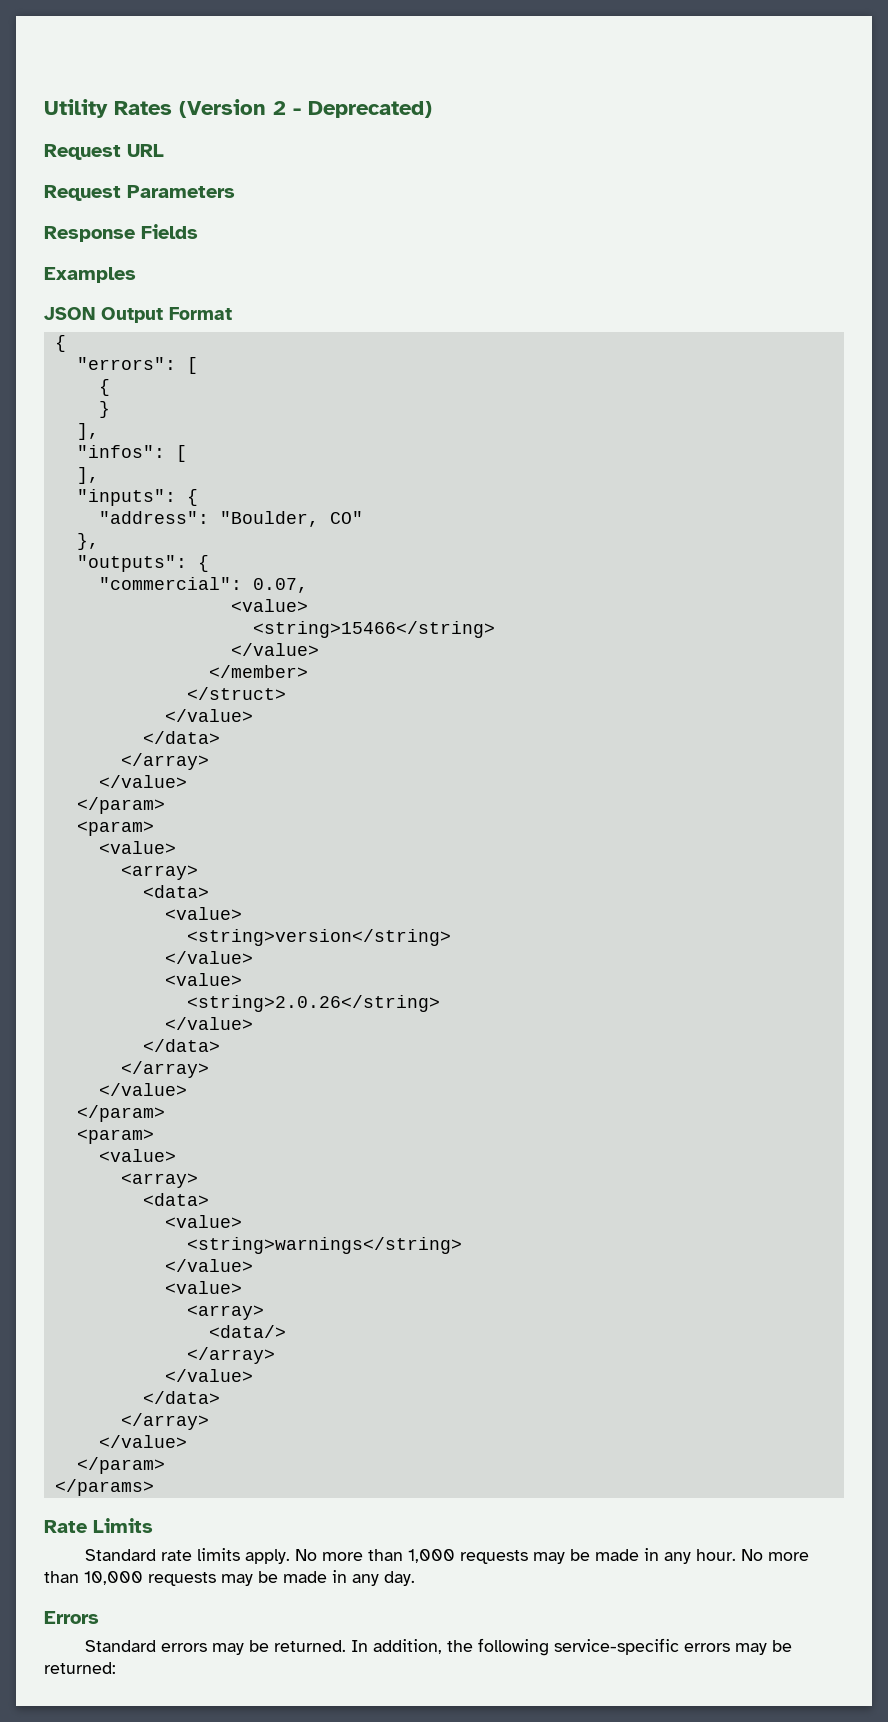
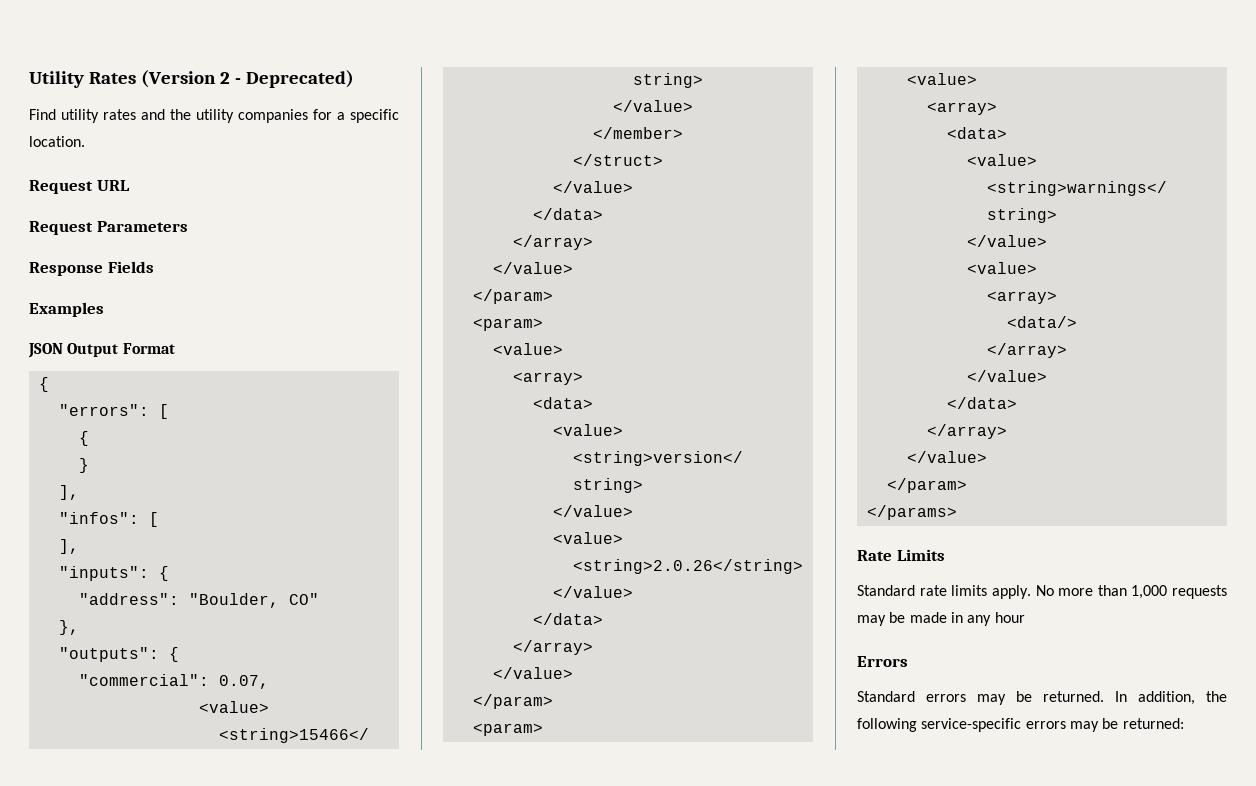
(432, 109) none -> [29,109,399,123] [29,136,85,147] // Find utility rates and the utility companies for a specific location.
[695,1549,809,1561] [44,1570,415,1586] hour. No more than 10,000 requests may be made in any day. -> [994,612,1025,623] hour

